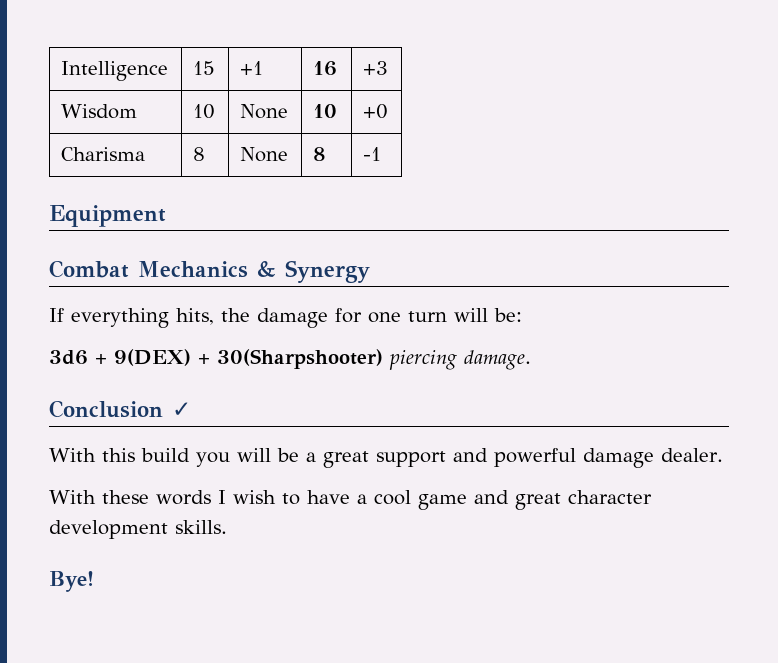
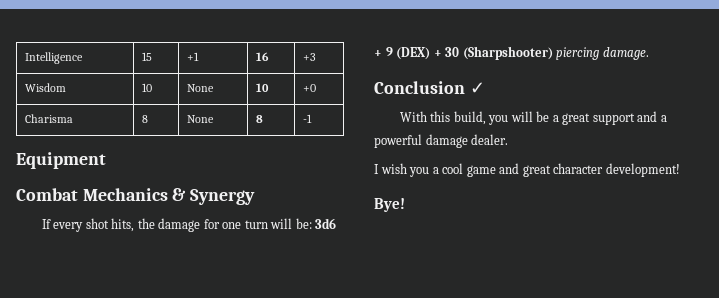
[71,308,169,328] everything -> [53,218,109,232] every shot
(522, 315) // -> (312, 223) none
[114,349,383,369] 9(DEX) + 30(Sharpshooter) -> [385,46,553,60] 9 (DEX) + 30 (Sharpshooter)
[141,448,190,462] build -> [453,111,486,125] build,
(488, 455) none -> [660,115,667,122] a
[49,490,350,505] With these words I wish to have -> [374,163,430,177] I wish you
[49,520,227,539] development skills. -> [605,163,680,177] development!

